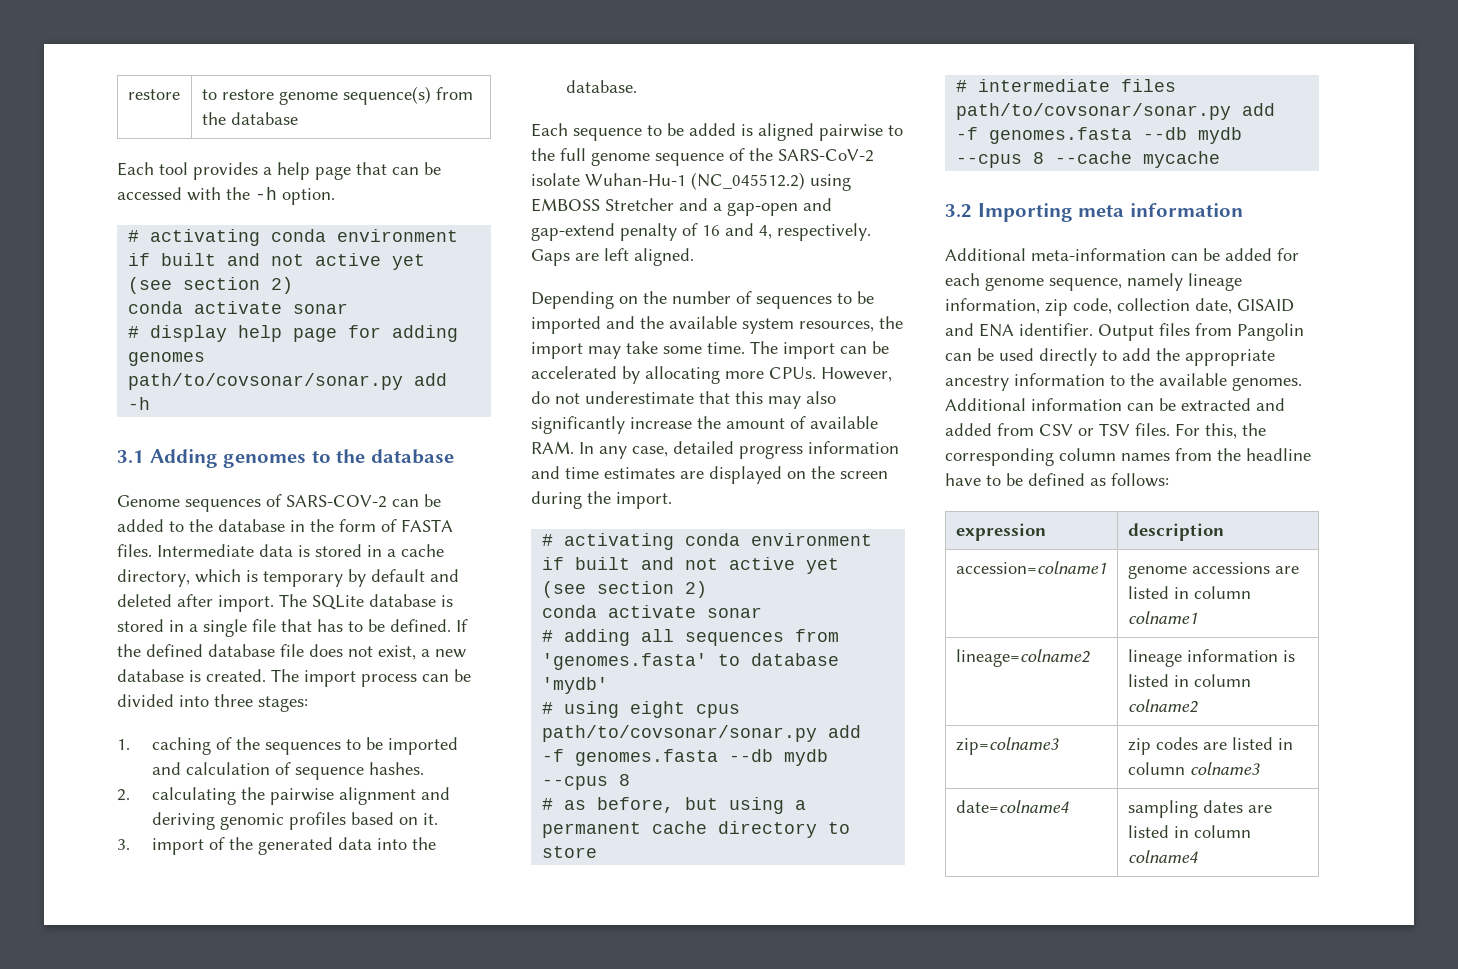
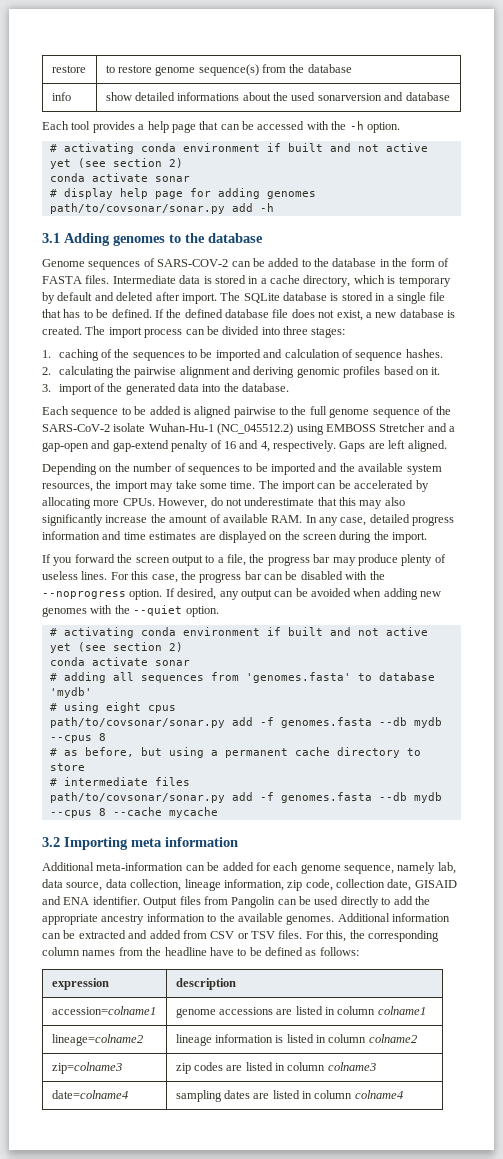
(298, 118) none -> [51,92,71,101] [105,92,450,101] // info | show detailed informations about the used sonarversion and database
(672, 500) none -> [42,554,446,566] [42,571,385,583] [42,588,442,600] [42,605,219,617] // If you forward the screen output to a file, the progress bar may produce plenty of useless lines. For this case, the progress bar can be disabled with the --noprogress option. If desired, any output can be avoided when adding new genomes with the --quiet option.
(1183, 282) none -> [437,862,456,874] [42,879,182,891] lab, data source, data collection,

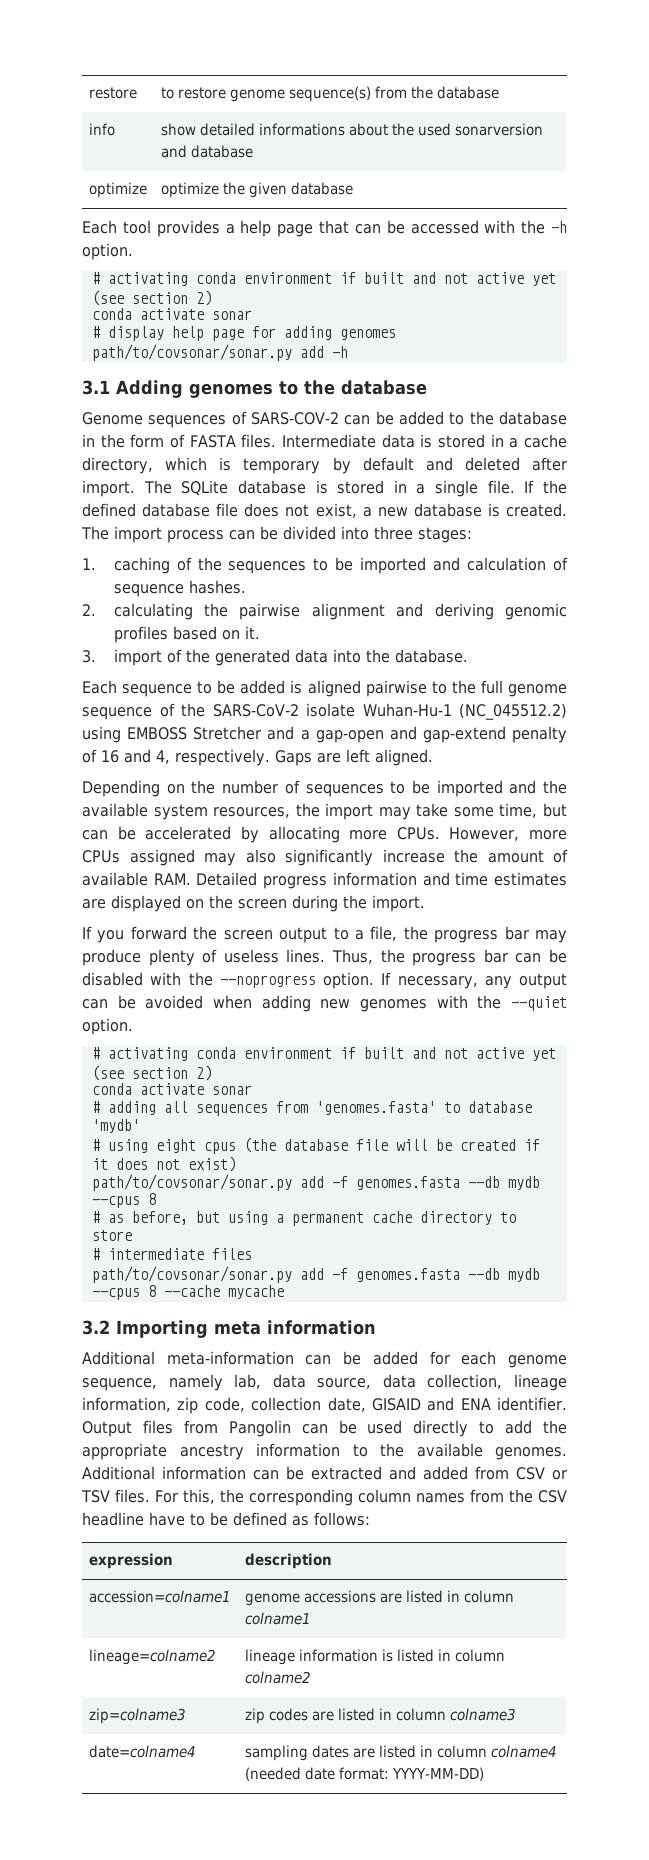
(450, 96) none -> [88,182,147,198] [160,182,353,198] // optimize | optimize the given database
[429,292,446,301] [42,309,152,318] file that has to be defined. -> [487,480,515,494] file.
[230,480,315,492] time. The import -> [499,803,567,818] time, but
[210,497,356,506] do not underestimate that this -> [529,830,567,840] [82,849,195,866] more CPUs assigned
[305,514,410,526] In any case, detailed -> [196,872,258,886] Detailed
[110,571,178,583] For this case, -> [332,949,373,964] Thus,
[177,588,217,600] desired, -> [397,976,478,989] necessary,
(176, 709) none -> [243,1137,540,1153] [91,1156,236,1172] (the database file will be created if it does not exist)
(162, 951) none -> [538,1490,567,1503] CSV
(403, 1094) none -> [244,1767,484,1781] (needed date format: YYYY-MM-DD)

